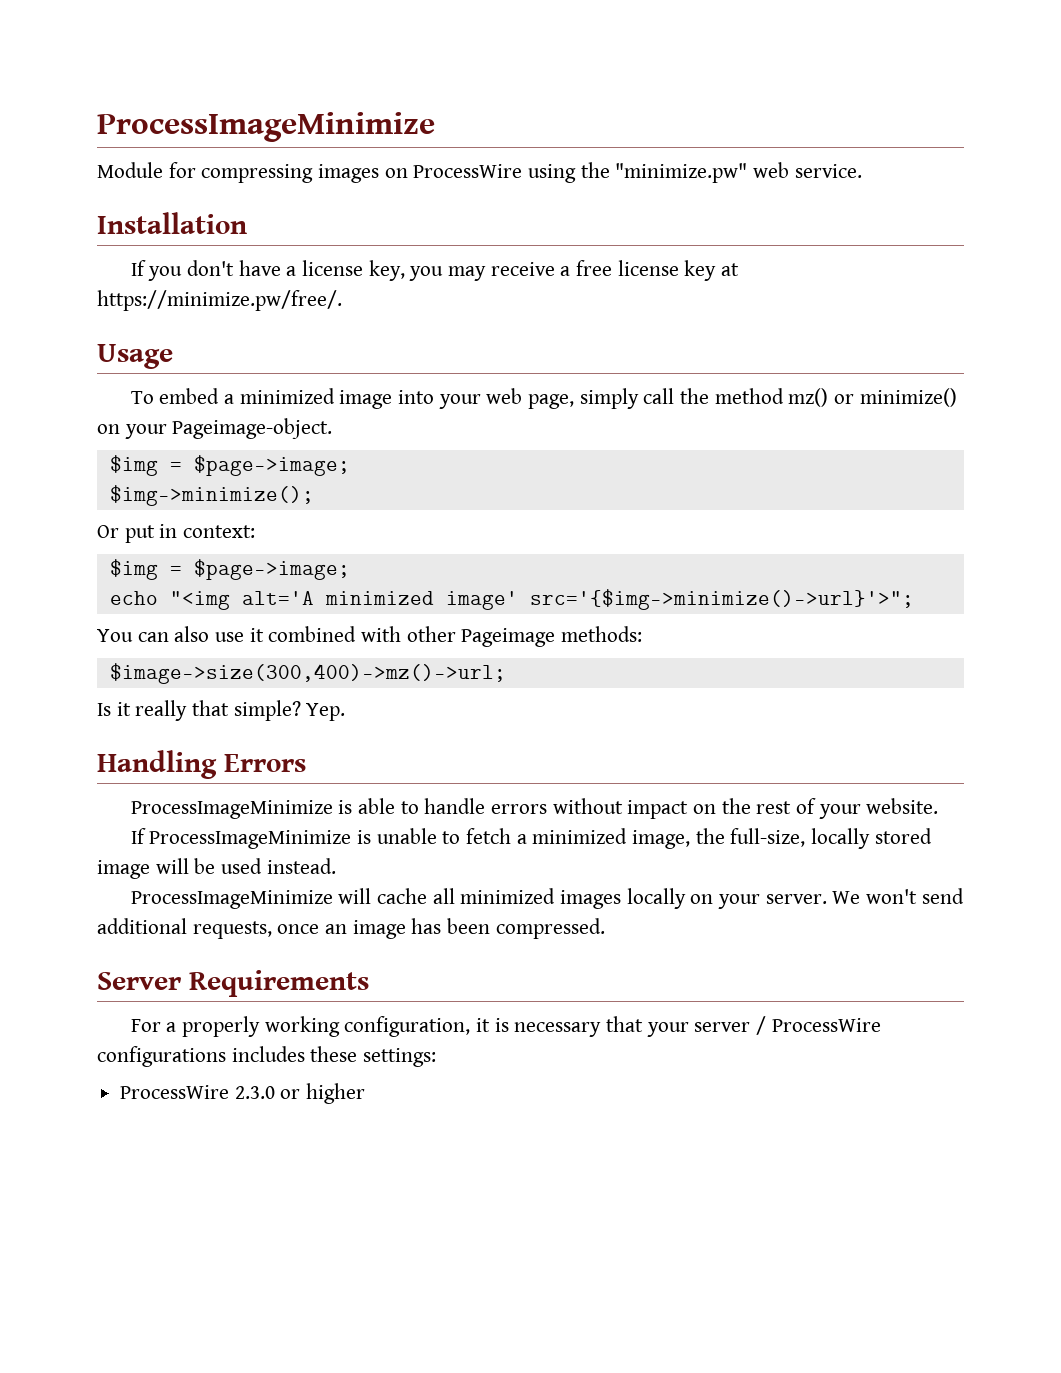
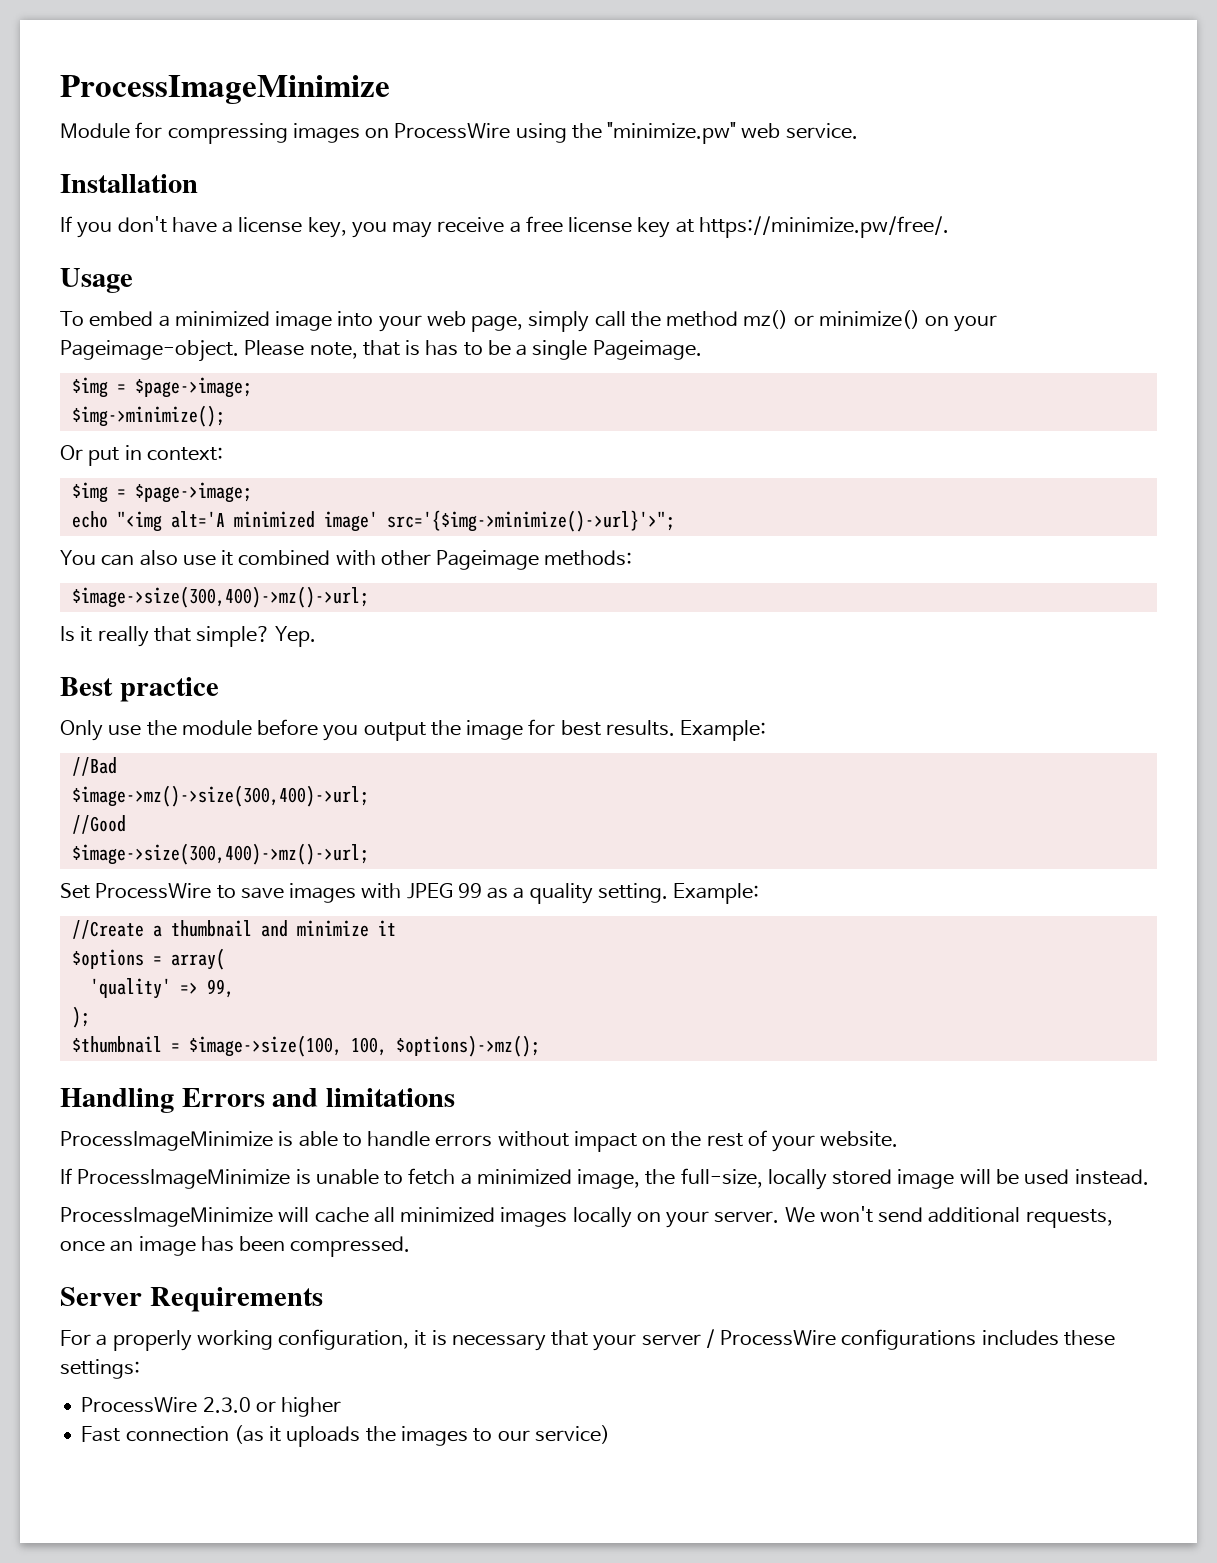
(333, 428) none -> [244,340,702,360] Please note, that is has to be a single Pageimage.
(346, 712) none -> [60,677,219,702] [60,719,767,741] [71,757,117,776] [71,785,369,807] [71,815,126,834] [71,843,369,865] [60,883,760,904] [71,920,396,939] [71,948,225,970] [89,978,234,999] [71,1006,90,1028] [71,1035,540,1057] // Best practice // Only use the module before you output the image for best results. Example: // //Bad // $image->mz()->size(300,400)->url; // //Good // $image->size(300,400)->mz()->url; // Set ProcessWire to save images with JPEG 99 as a quality setting. Example: // //Create a thumbnail and minimize it // $options = array( // 'quality' => 99, // ); // $thumbnail = $image->size(100, 100, $options)->mz();
(306, 763) none -> [272,1088,456,1107] and limitations
(366, 1093) none -> [81,1425,610,1447] // Fast connection (as it uploads the images to our service)

